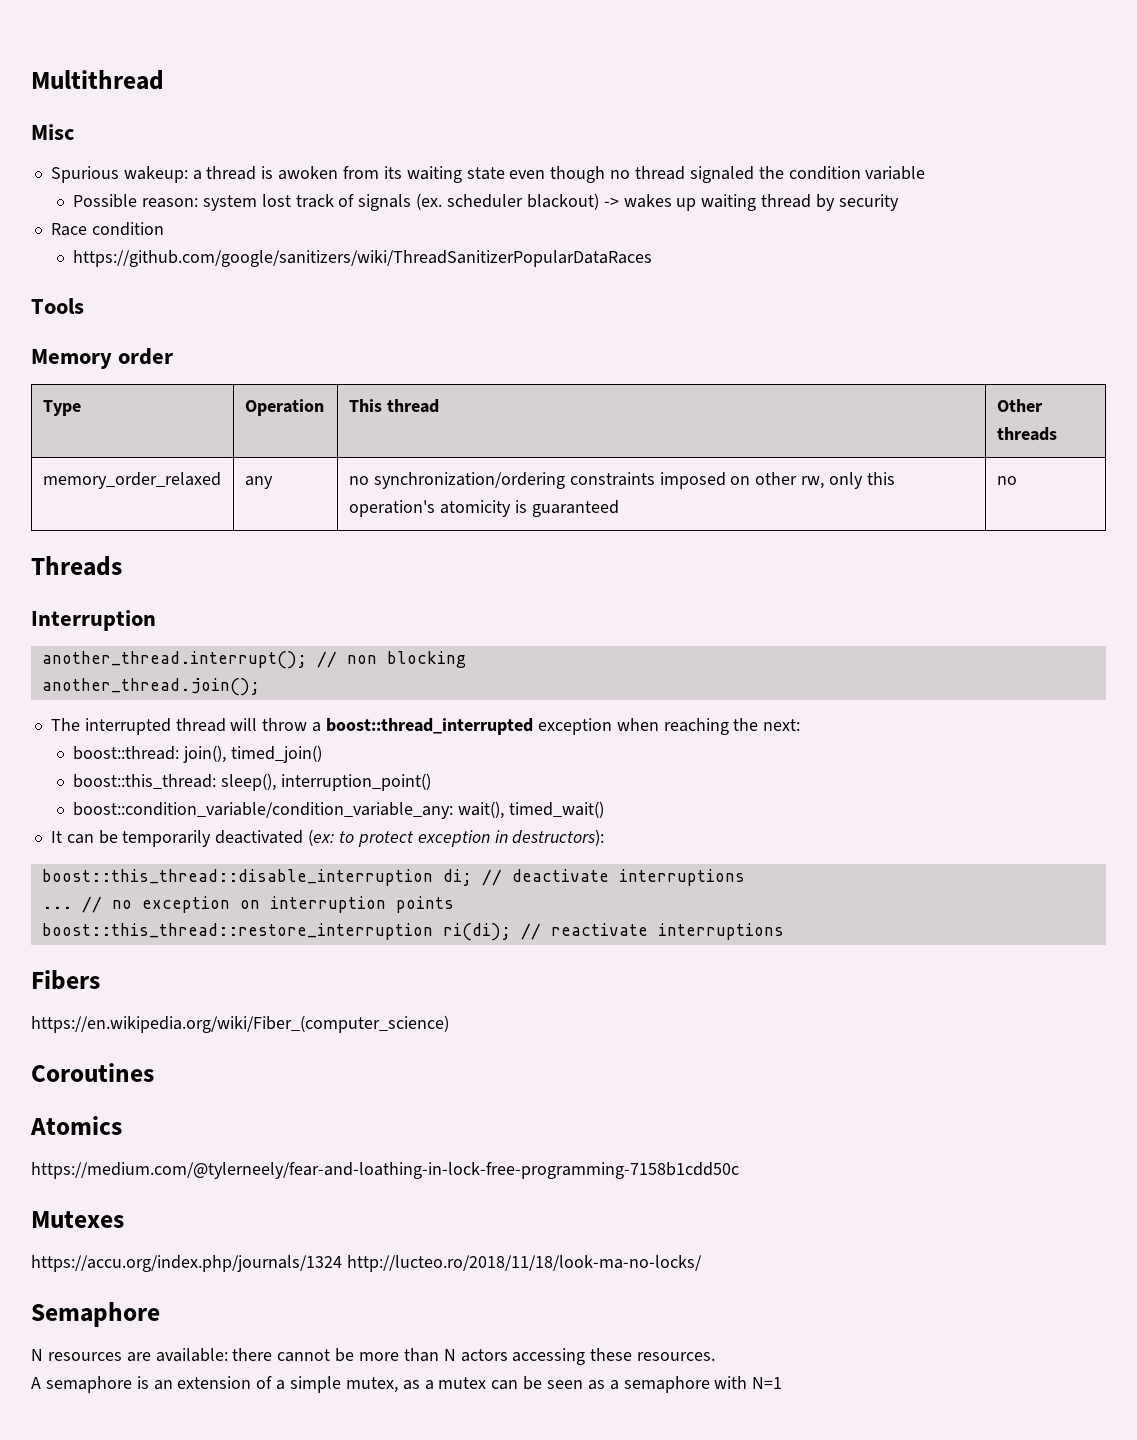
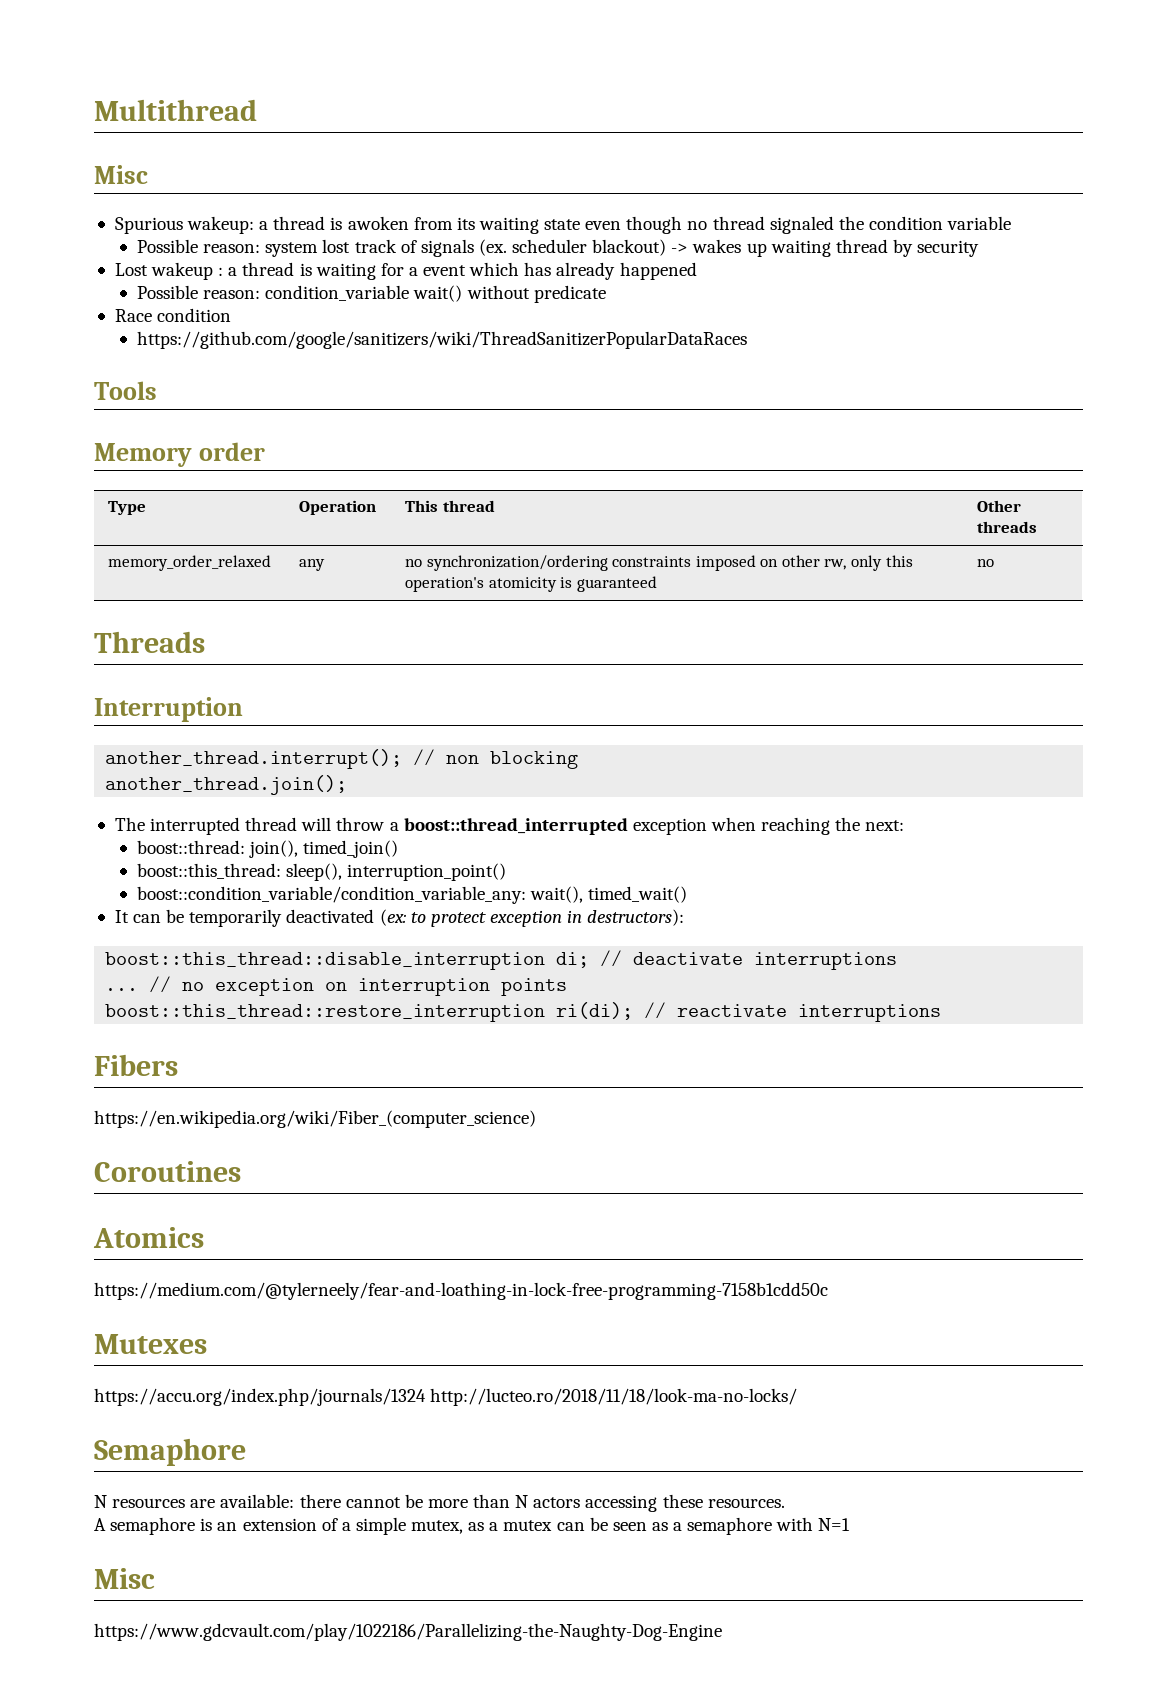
(899, 202) none -> [114,262,697,280] [137,285,606,303] // Lost wakeup : a thread is waiting for a event which has already happened // Possible reason: condition_variable wait() without predicate
(783, 1383) none -> [94,1568,155,1589] [94,1623,722,1641] // Misc // https://www.gdcvault.com/play/1022186/Parallelizing-the-Naughty-Dog-Engine

